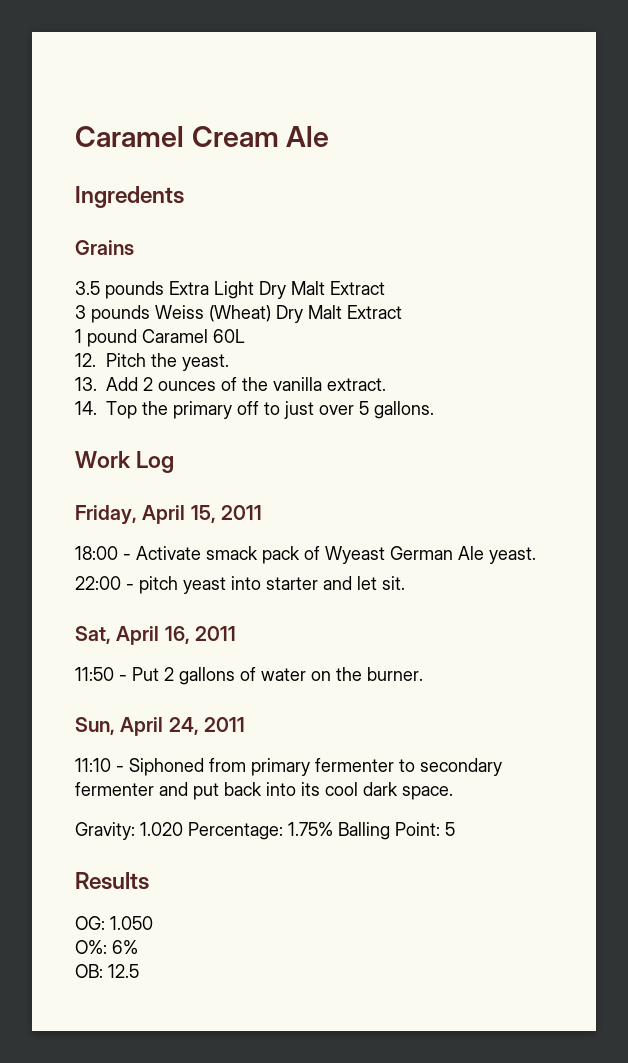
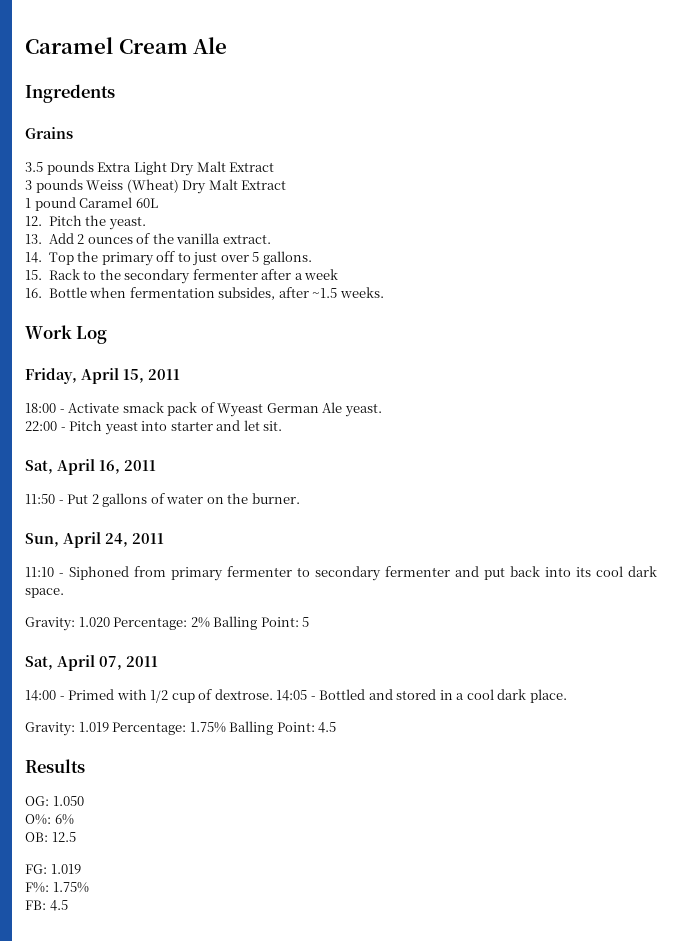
(434, 410) none -> [25,269,339,284] [25,287,384,300] // 15. Rack to the secondary fermenter after a week // 16. Bottle when fermentation subsides, after ~1.5 weeks.
[139,576,178,594] pitch -> [69,420,103,431] Pitch
(283, 831) none -> [190,616,310,630] [25,655,158,671] [25,689,567,703] [25,722,187,736] 2% Balling Point: 5 // Sat, April 07, 2011 // 14:00 - Primed with 1/2 cup of dextrose. 14:05 - Bottled and stored in a cool dark place. // Gravity: 1.019 Percentage:
[445,822,455,836] 5 -> [318,722,337,733] 4.5
(139, 971) none -> [25,864,81,874] [25,882,89,893] [25,900,68,911] // FG: 1.019 // F%: 1.75% // FB: 4.5

